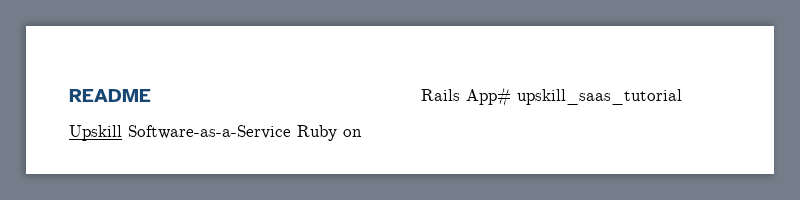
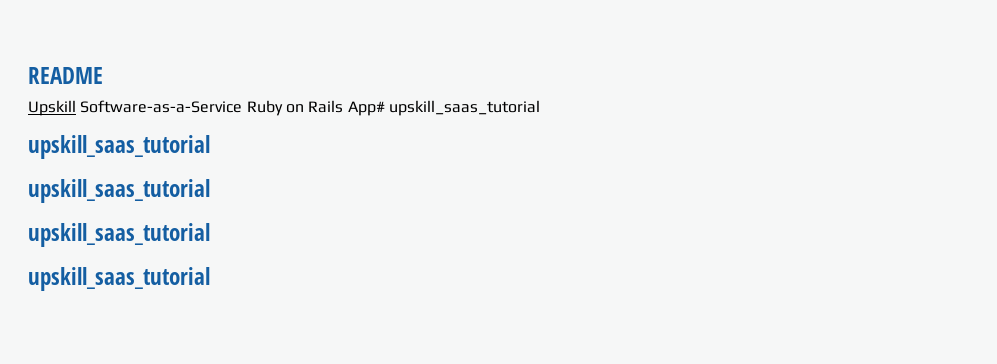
(682, 97) none -> [28,135,210,159] [28,179,210,203] [28,223,210,247] [28,267,210,291] // upskill_saas_tutorial // upskill_saas_tutorial // upskill_saas_tutorial // upskill_saas_tutorial

